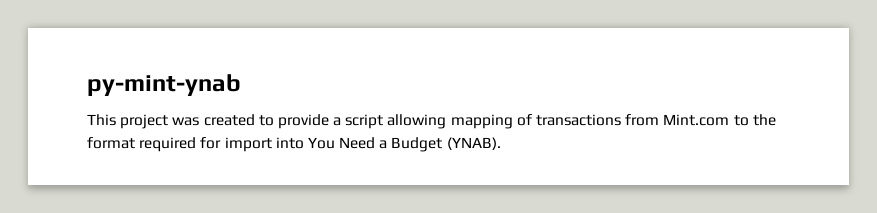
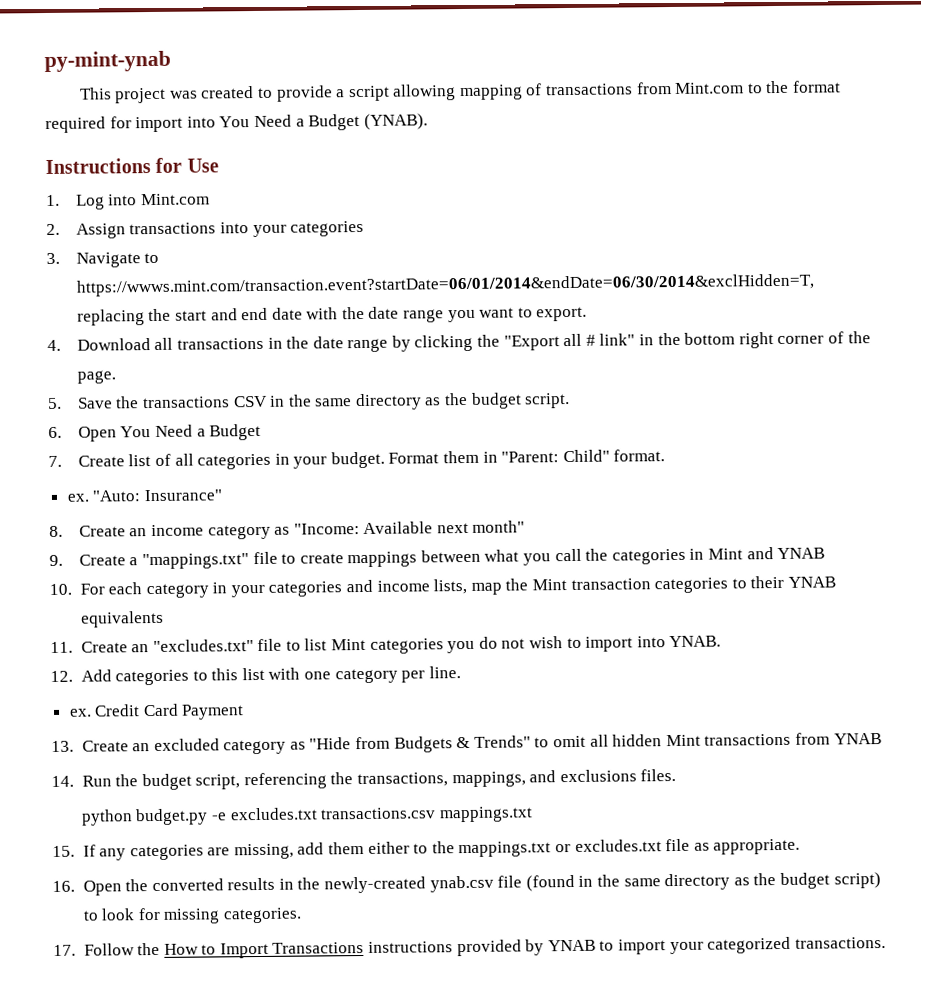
(501, 143) none -> [45,157,219,175] [46,193,210,210] [46,220,365,239] [46,252,160,268] [75,273,815,297] [76,306,588,326] [47,331,871,353] [76,370,116,384] [48,392,571,411] [48,423,262,442] [48,449,666,470] [66,489,223,502] [49,520,526,540] [49,547,826,570] [49,575,836,599] [80,610,164,628] [50,635,722,654] [50,666,461,686] [68,703,245,720] [51,732,882,755] [51,768,677,791] [80,806,533,826] [52,838,801,861] [52,872,881,896] [82,907,302,924] [53,936,886,959] // Instructions for Use // 1. Log into Mint.com // 2. Assign transactions into your categories // 3. Navigate to https://wwws.mint.com/transaction.event?startDate=06/01/2014&endDate=06/30/2014&exclHidden=T, replacing the start and end date with the date range you want to export. // 4. Download all transactions in the date range by clicking the "Export all # link" in the bottom right corner of the page. // 5. Save the transactions CSV in the same directory as the budget script. // 6. Open You Need a Budget // 7. Create list of all categories in your budget. Format them in "Parent: Child" format. // ex. "Auto: Insurance" // 8. Create an income category as "Income: Available next month" // 9. Create a "mappings.txt" file to create mappings between what you call the categories in Mint and YNAB // 10. For each category in your categories and income lists, map the Mint transaction categories to their YNAB equivalents // 11. Create an "excludes.txt" file to list Mint categories you do not wish to import into YNAB. // 12. Add categories to this list with one category per line. // ex. Credit Card Payment // 13. Create an excluded category as "Hide from Budgets & Trends" to omit all hidden Mint transactions from YNAB // 14. Run the budget script, referencing the transactions, mappings, and exclusions files. // python budget.py -e excludes.txt transactions.csv mappings.txt // 15. If any categories are missing, add them either to the mappings.txt or excludes.txt file as appropriate. // 16. Open the converted results in the newly-created ynab.csv file (found in the same directory as the budget script) to look for missing categories. // 17. Follow the How to Import Transactions instructions provided by YNAB to import your categorized transactions.

